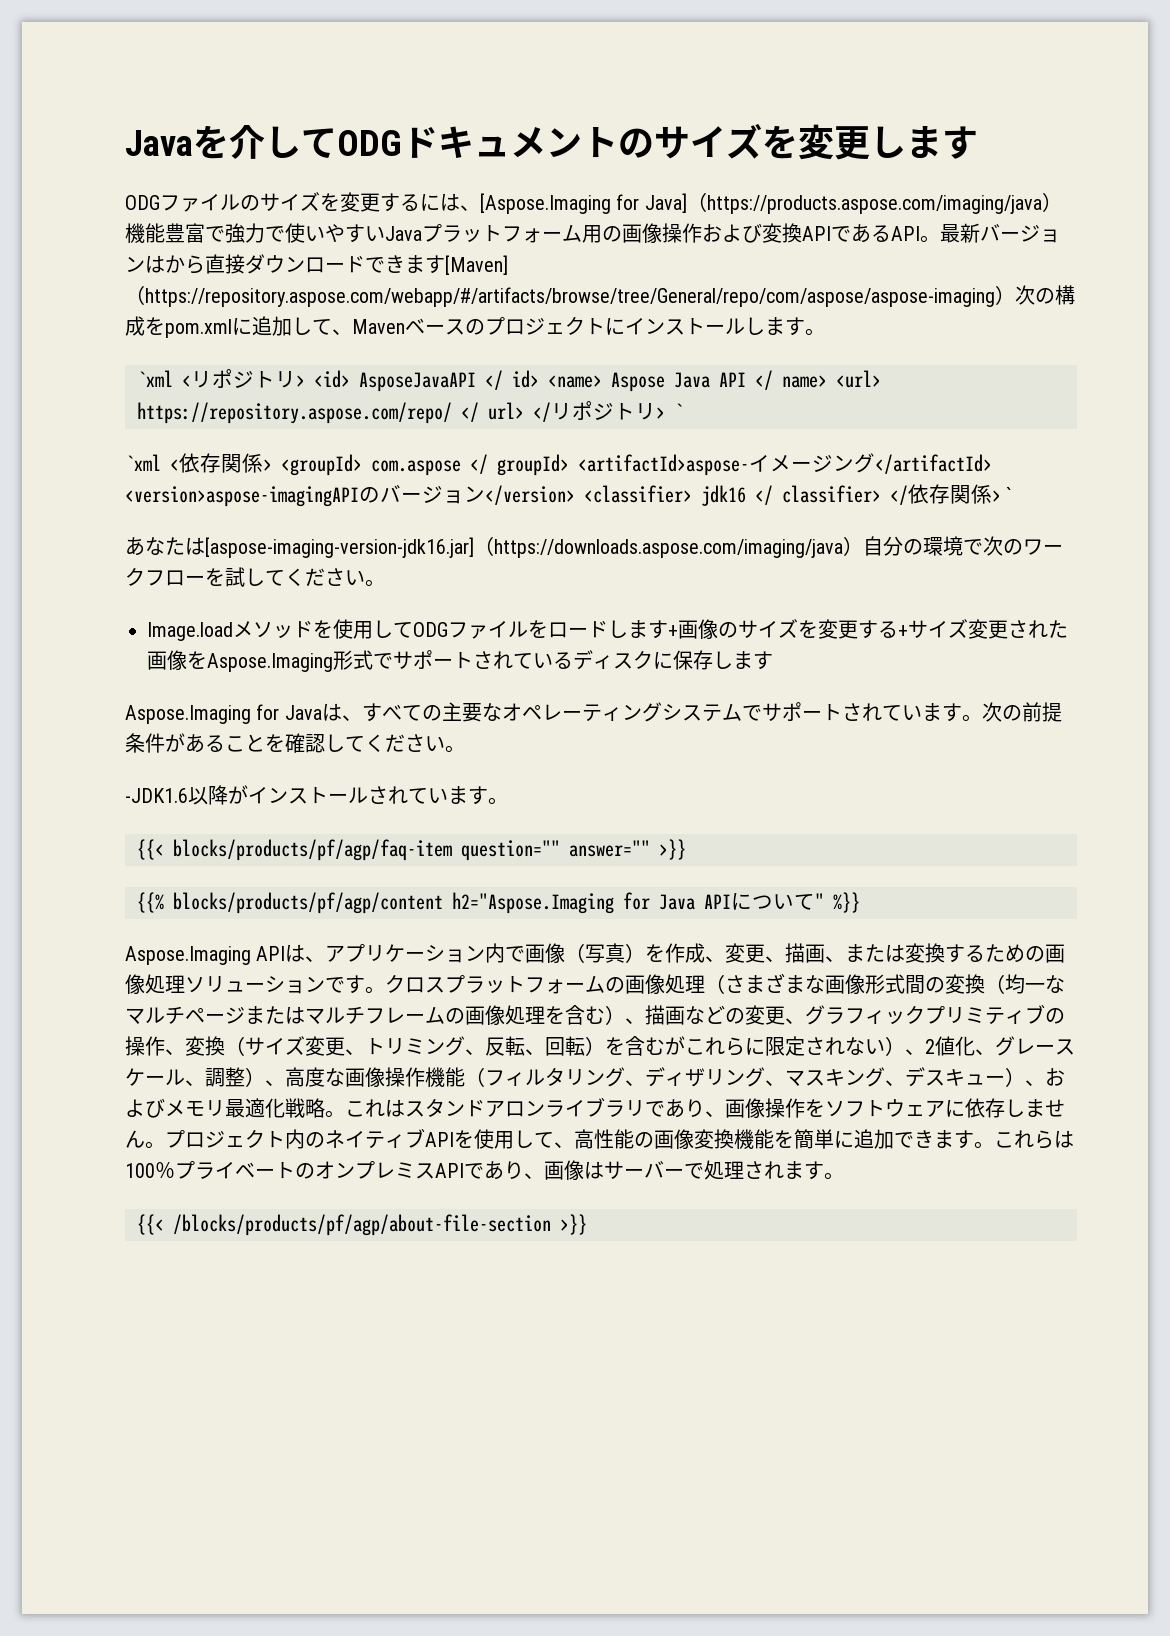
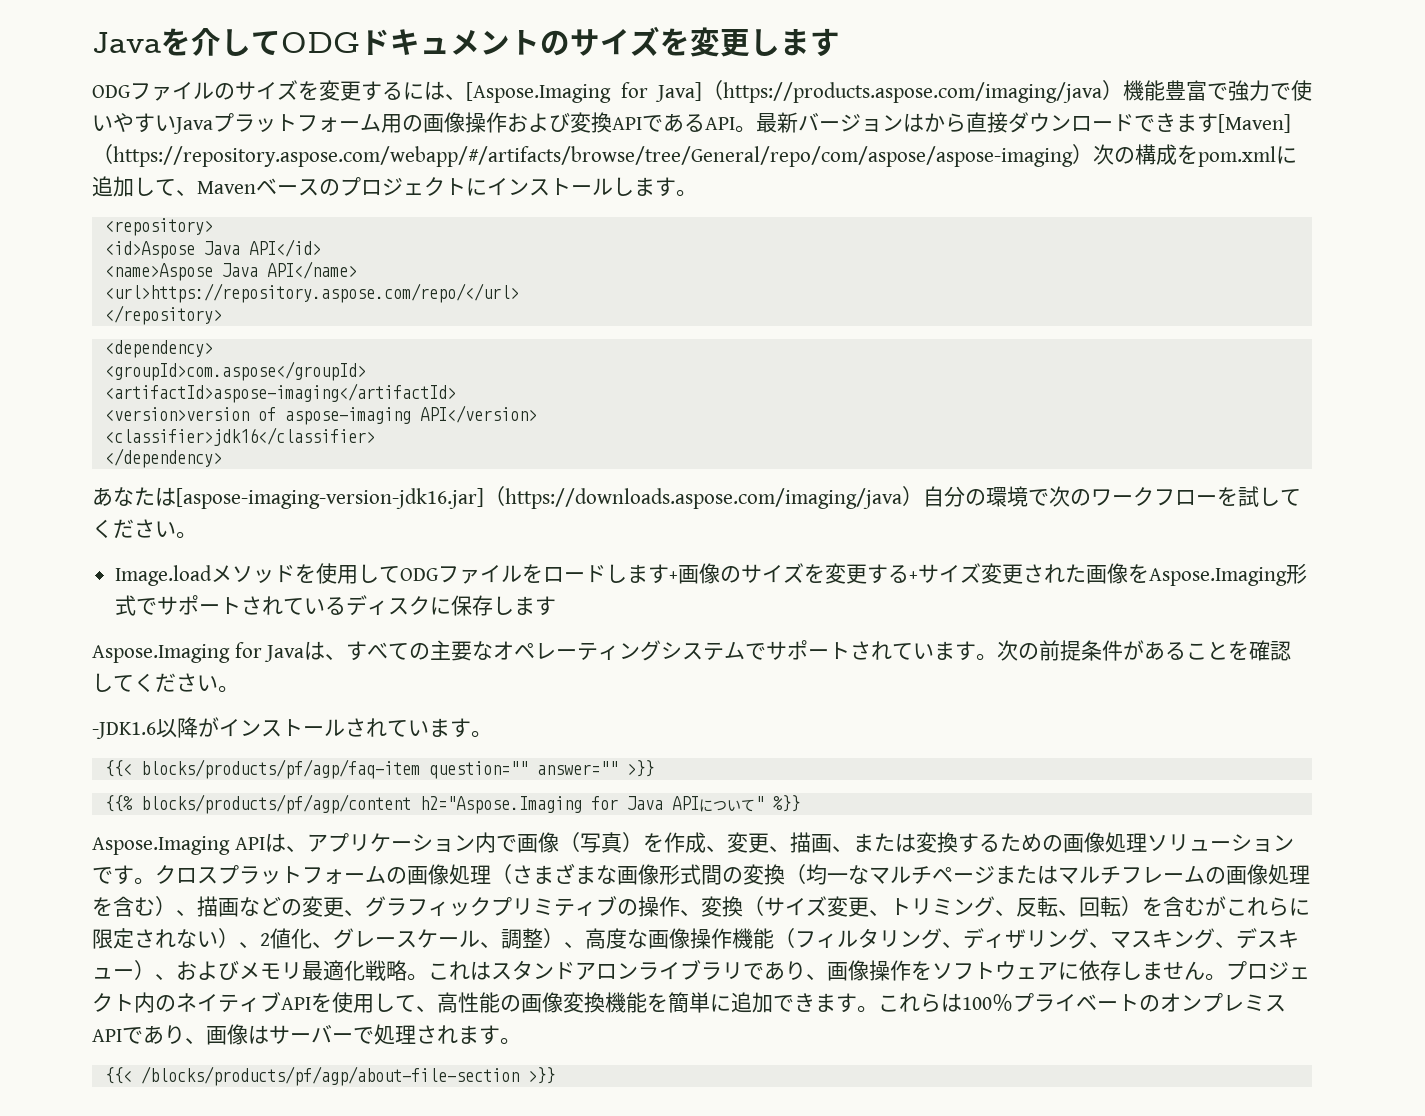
[137,369,881,392] [137,401,683,424] [125,453,992,476] [125,484,1013,507] `xml <リポジトリ> <id> AsposeJavaAPI </ id> <name> Aspose Java API </ name> <url> https://repository.aspose.com/repo/ </ url> </リポジトリ> ` // `xml <依存関係> <groupId> com.aspose </ groupId> <artifactId>aspose-イメージング</artifactId> <version>aspose-imagingAPIのバージョン</version> <classifier> jdk16 </ classifier> </依存関係> ` -> [104,218,213,236] [104,239,321,259] [104,261,357,281] [104,283,519,303] [104,305,222,325] [104,340,213,358] [104,361,366,381] [104,383,456,403] [104,405,537,425] [104,427,375,446] [104,448,222,468] <repository> // <id>Aspose Java API</id> // <name>Aspose Java API</name> // <url>https://repository.aspose.com/repo/</url> // </repository> // <dependency> // <groupId>com.aspose</groupId> // <artifactId>aspose-imaging</artifactId> // <version>version of aspose-imaging API</version> // <classifier>jdk16</classifier> // </dependency>

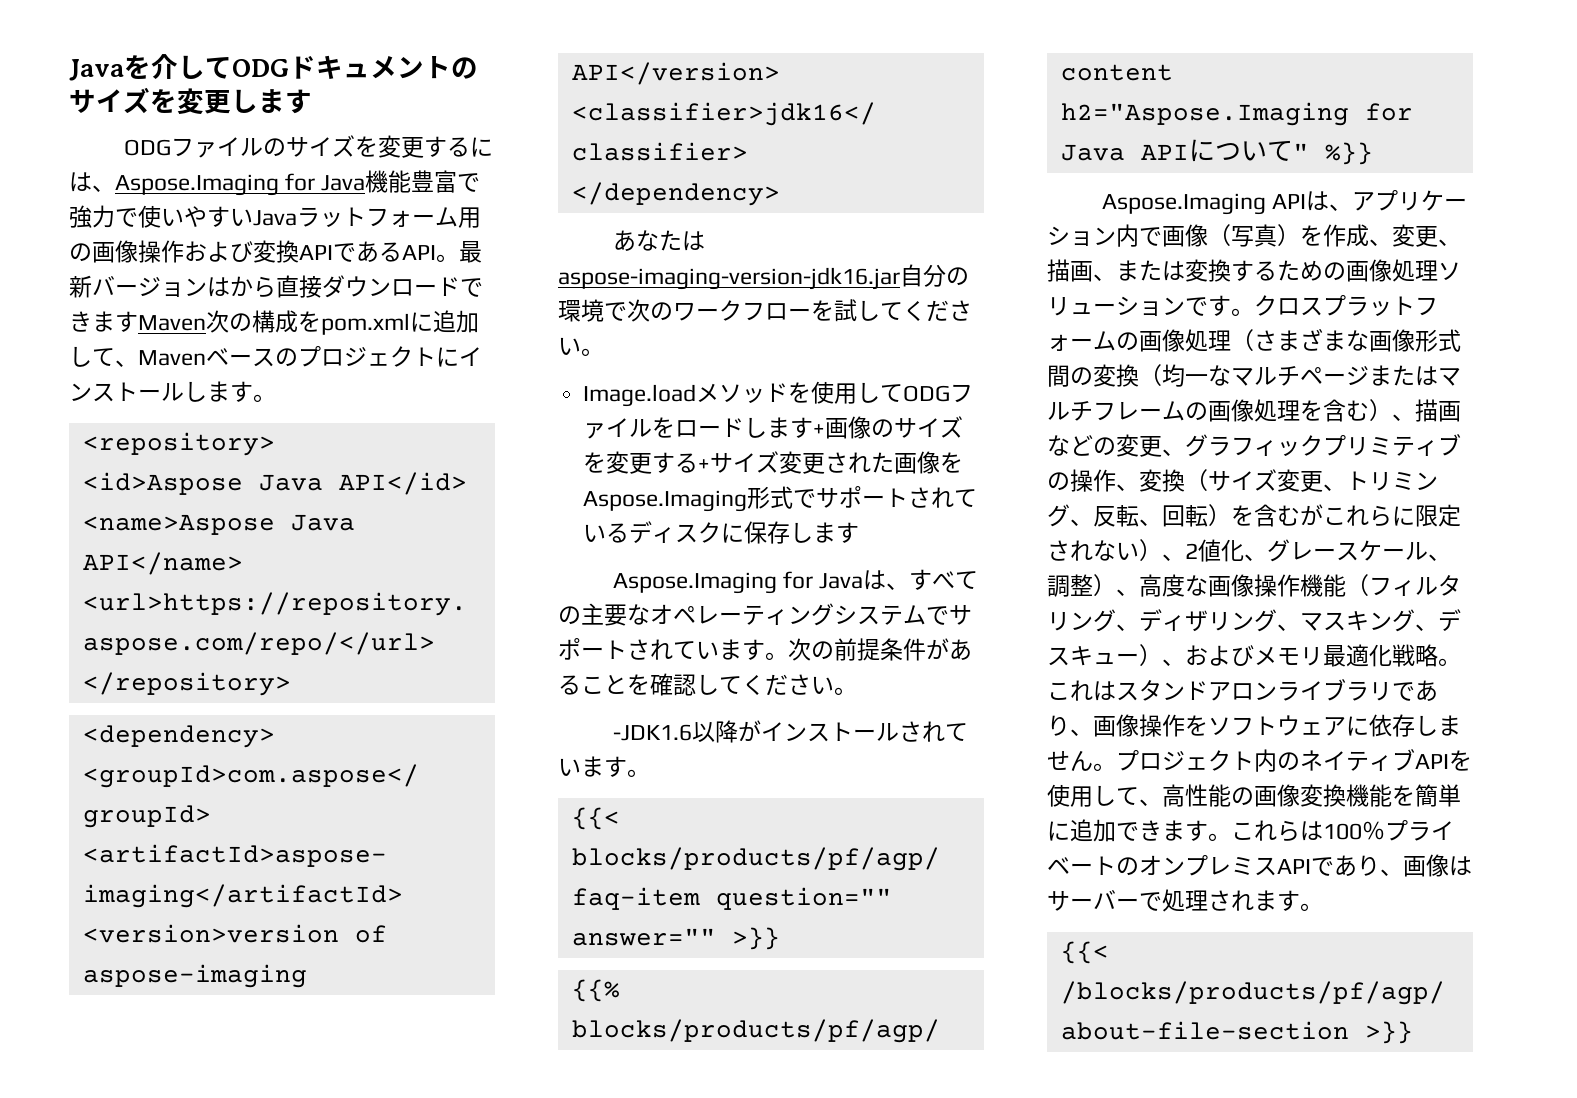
[466,80,1123,103] [Aspose.Imaging for Java]（https://products.aspose.com/imaging/java） -> [115,173,366,196] Aspose.Imaging for Java
[213,113,234,132] プ -> (297, 218) none
[1218,114,1291,133] [92,144,1093,167] [Maven]（https://repository.aspose.com/webapp/#/artifacts/browse/tree/General/repo/com/aspose/aspose-imaging） -> [138,315,206,331] Maven
[176,486,923,509] [aspose-imaging-version-jdk16.jar]（https://downloads.aspose.com/imaging/java） -> [558,267,900,290] aspose-imaging-version-jdk16.jar

